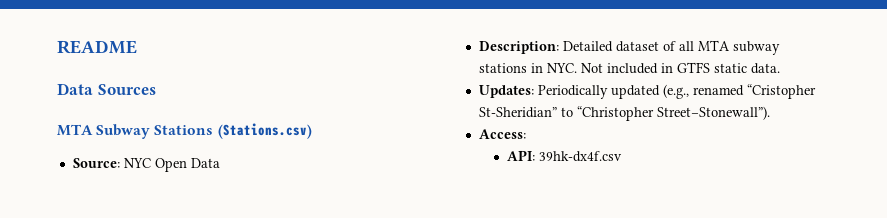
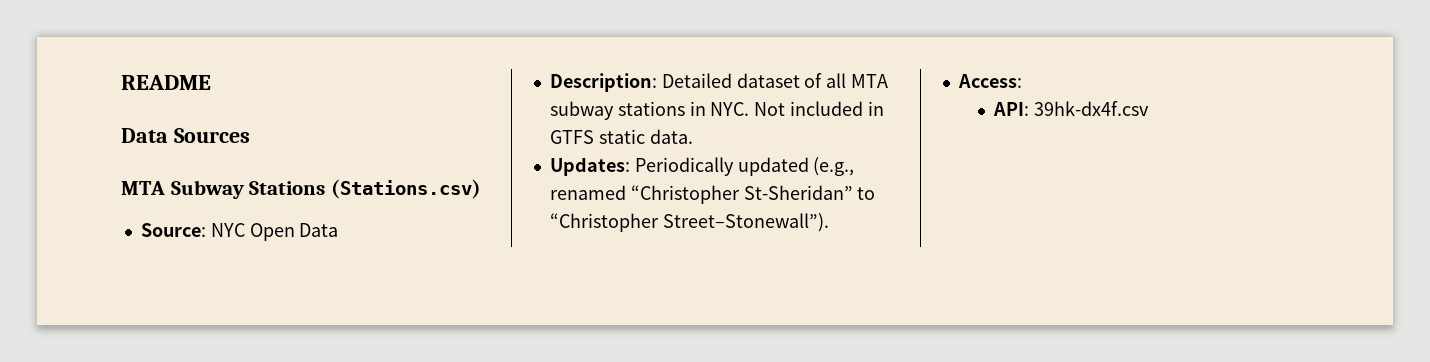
[746,84,816,99] [478,107,557,118] “Cristopher St-Sheridian” -> [630,185,853,204] “Christopher St-Sheridan”

